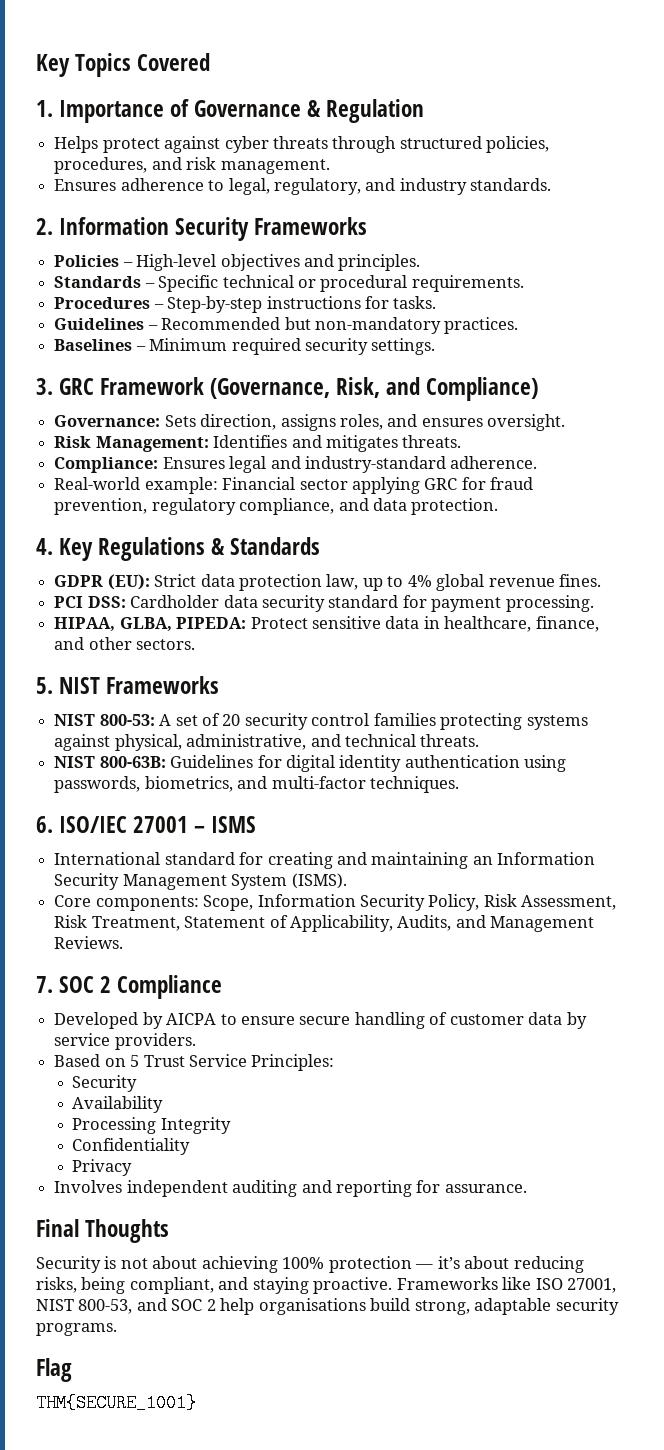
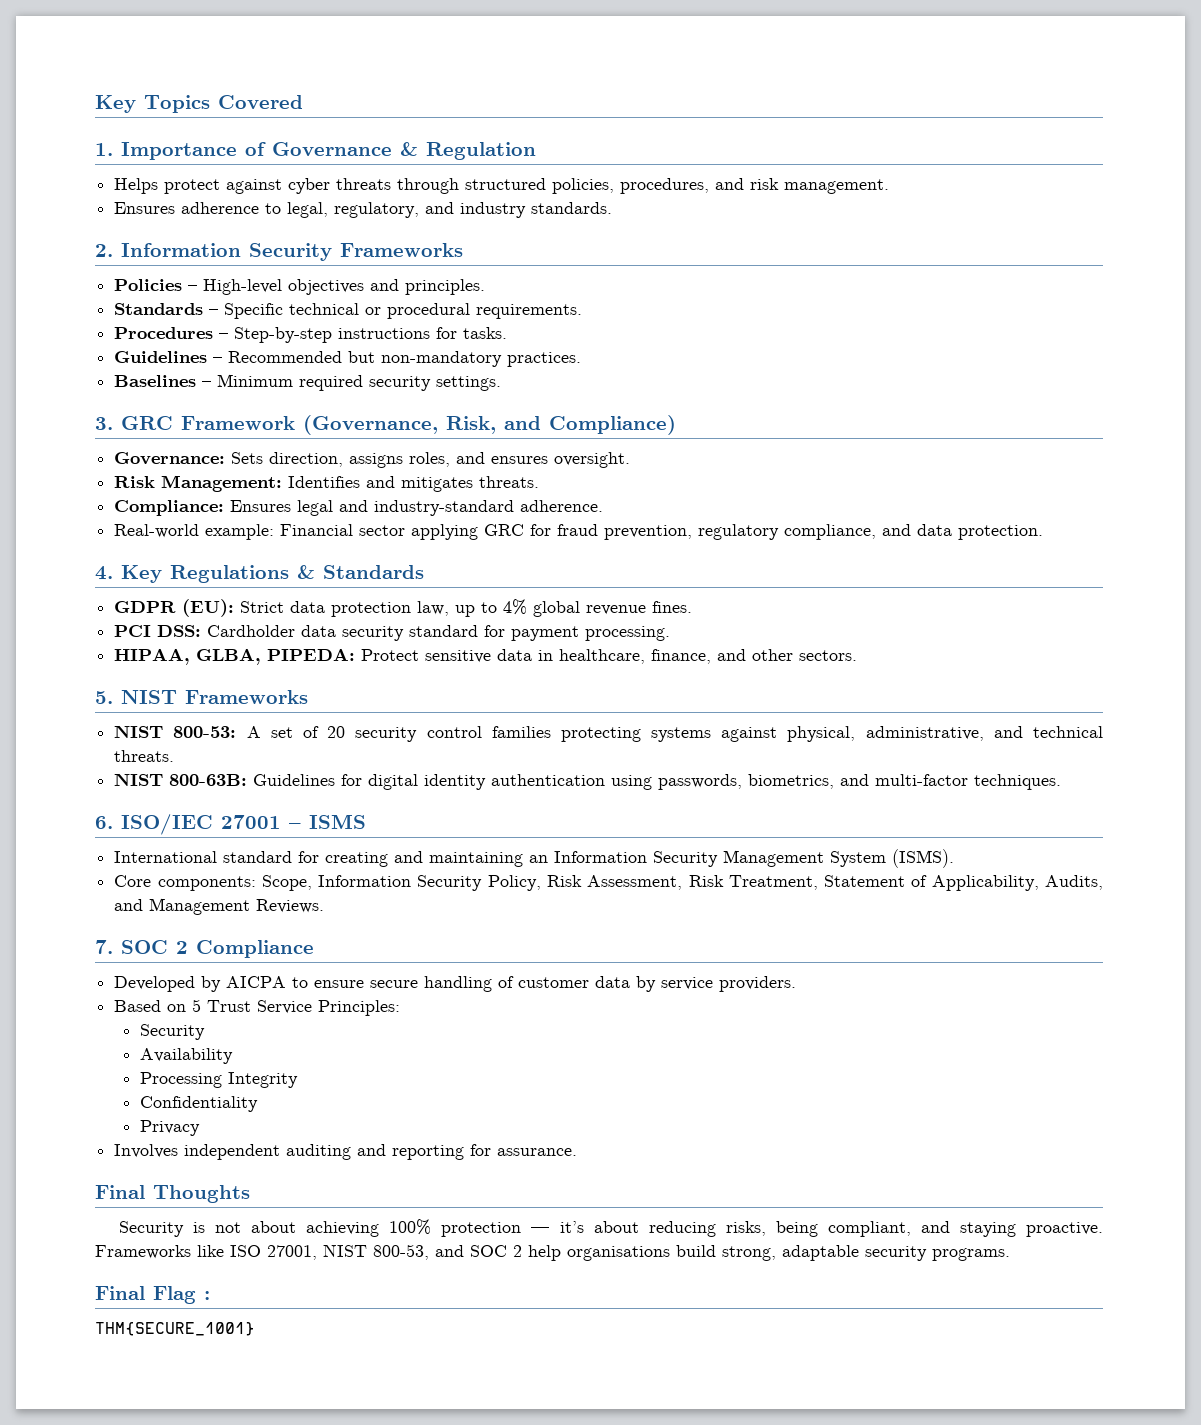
(117, 1329) none -> [95,1286,145,1300] Final
(72, 1370) none -> [204,1291,210,1300] :

